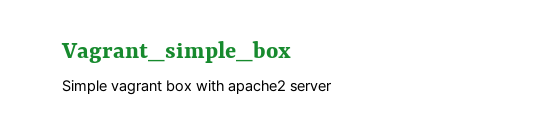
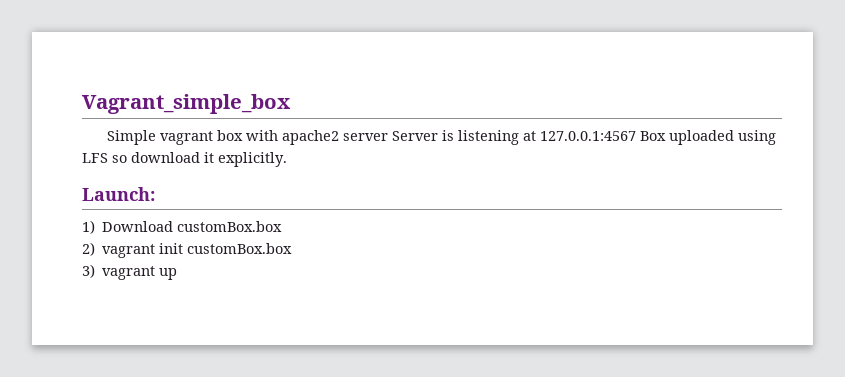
(333, 87) none -> [391,130,776,145] [82,152,287,167] [82,187,155,201] [82,220,283,234] [82,242,293,258] [82,264,178,280] Server is listening at 127.0.0.1:4567 Box uploaded using LFS so download it explicitly. // Launch: // 1) Download customBox.box // 2) vagrant init customBox.box // 3) vagrant up

